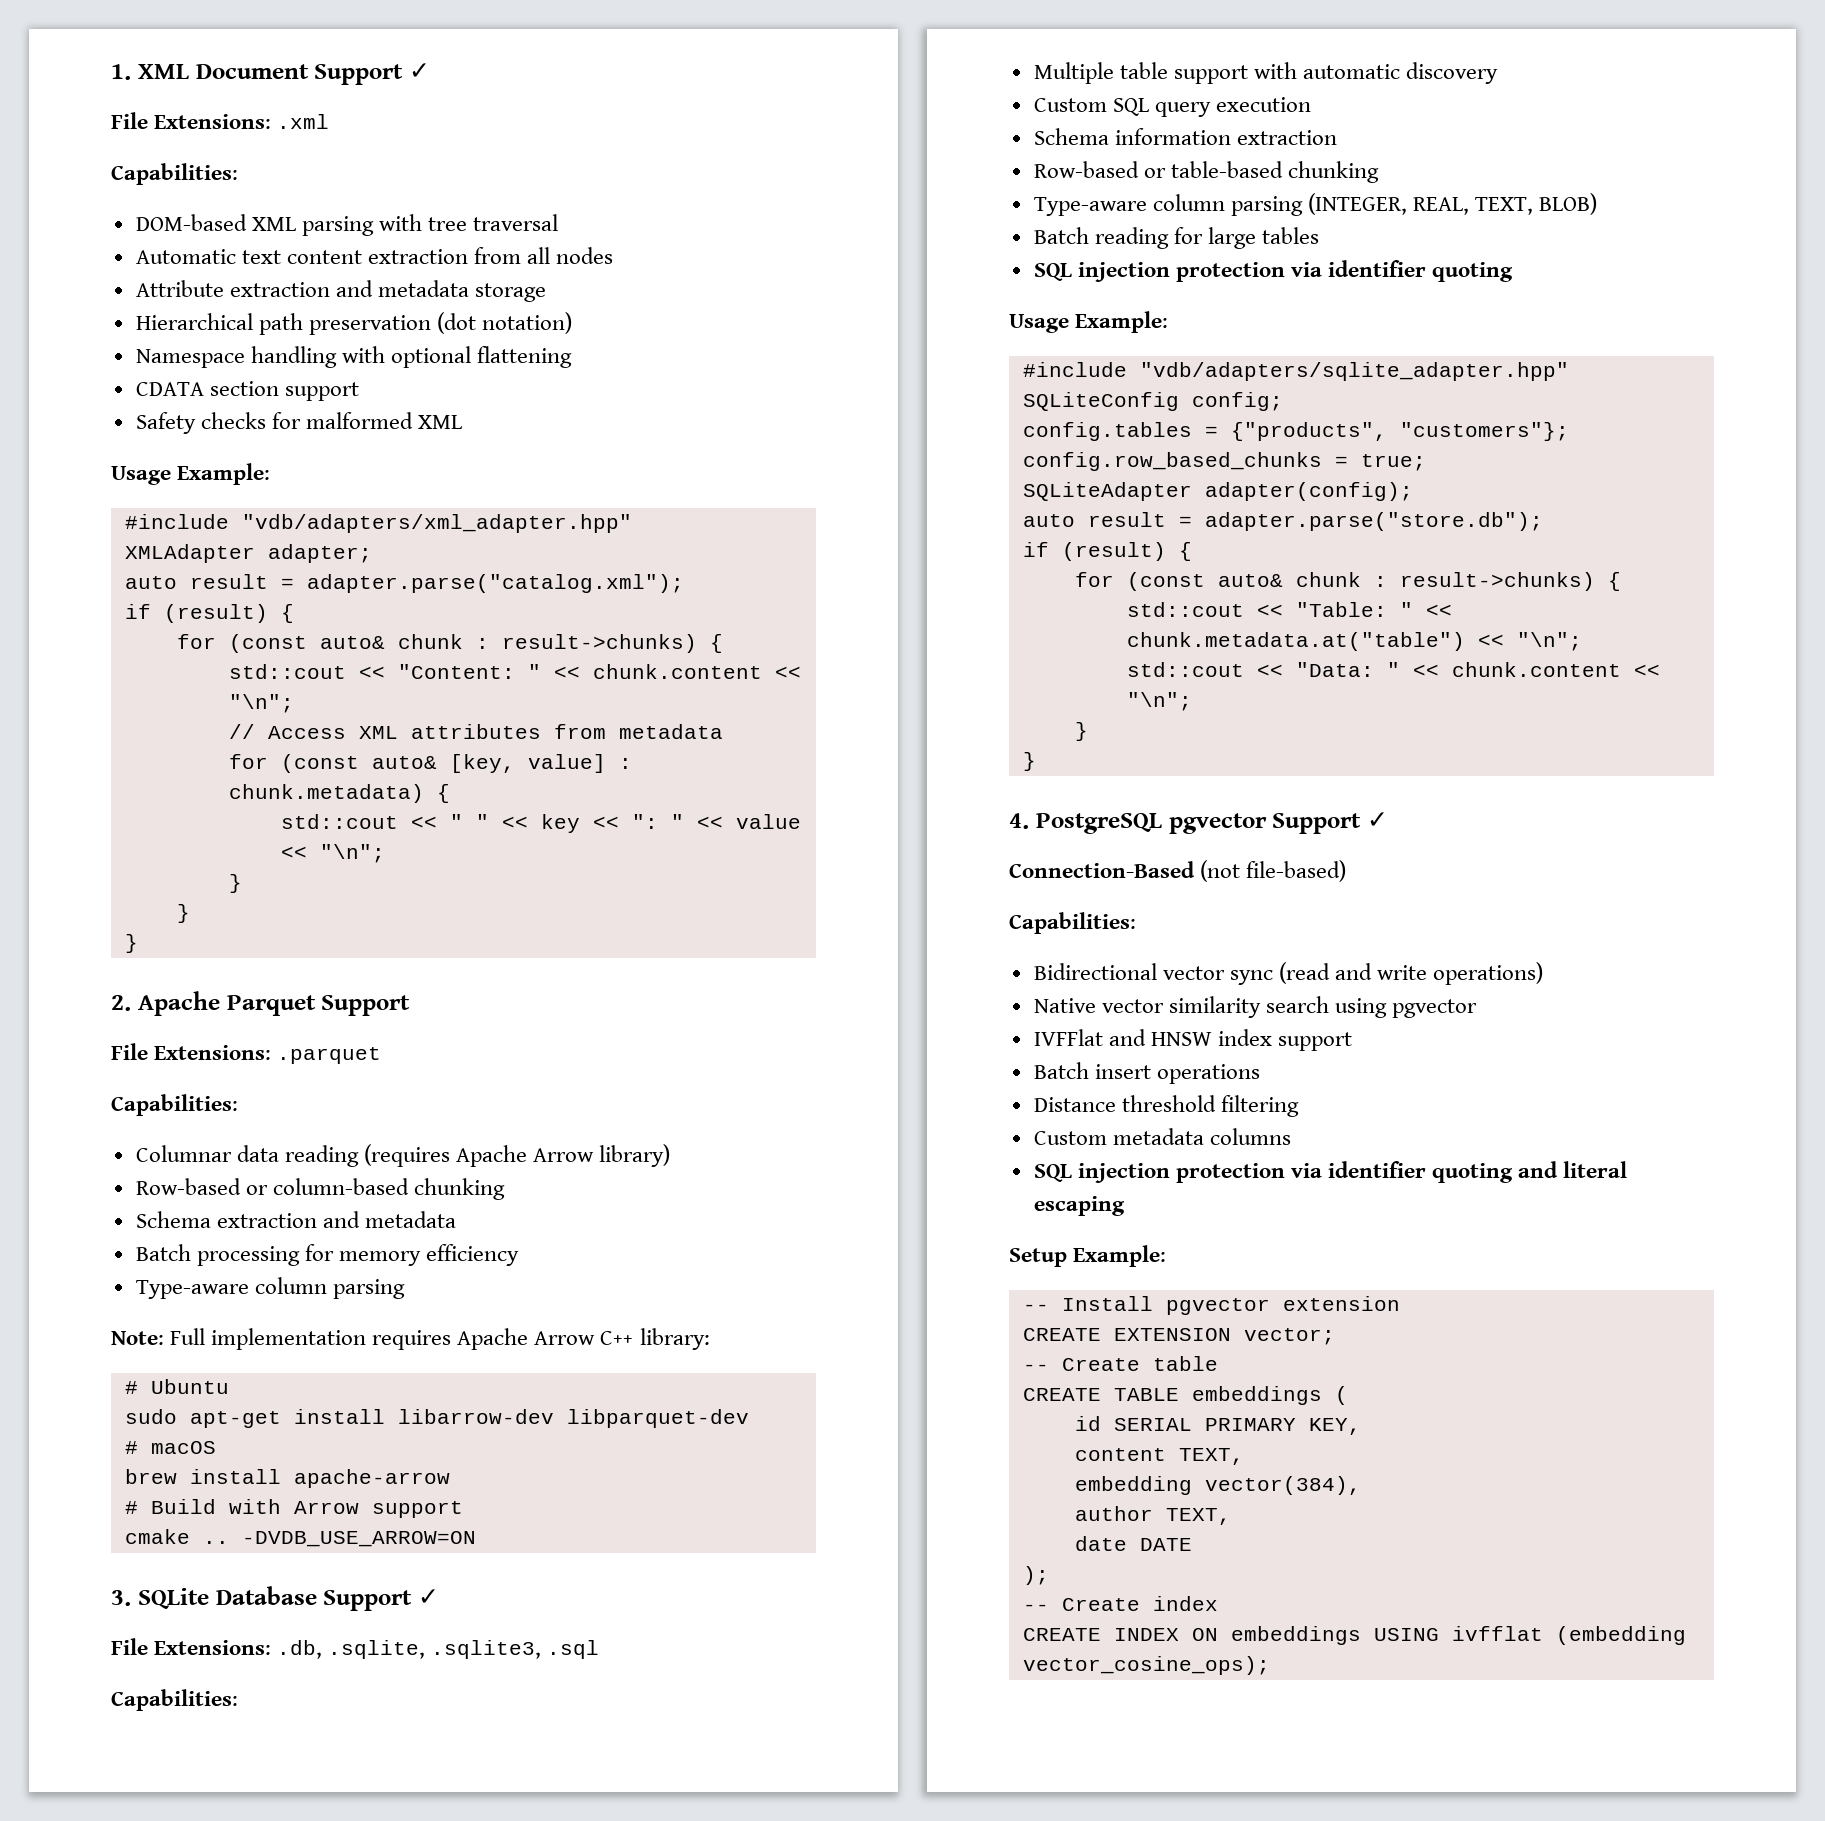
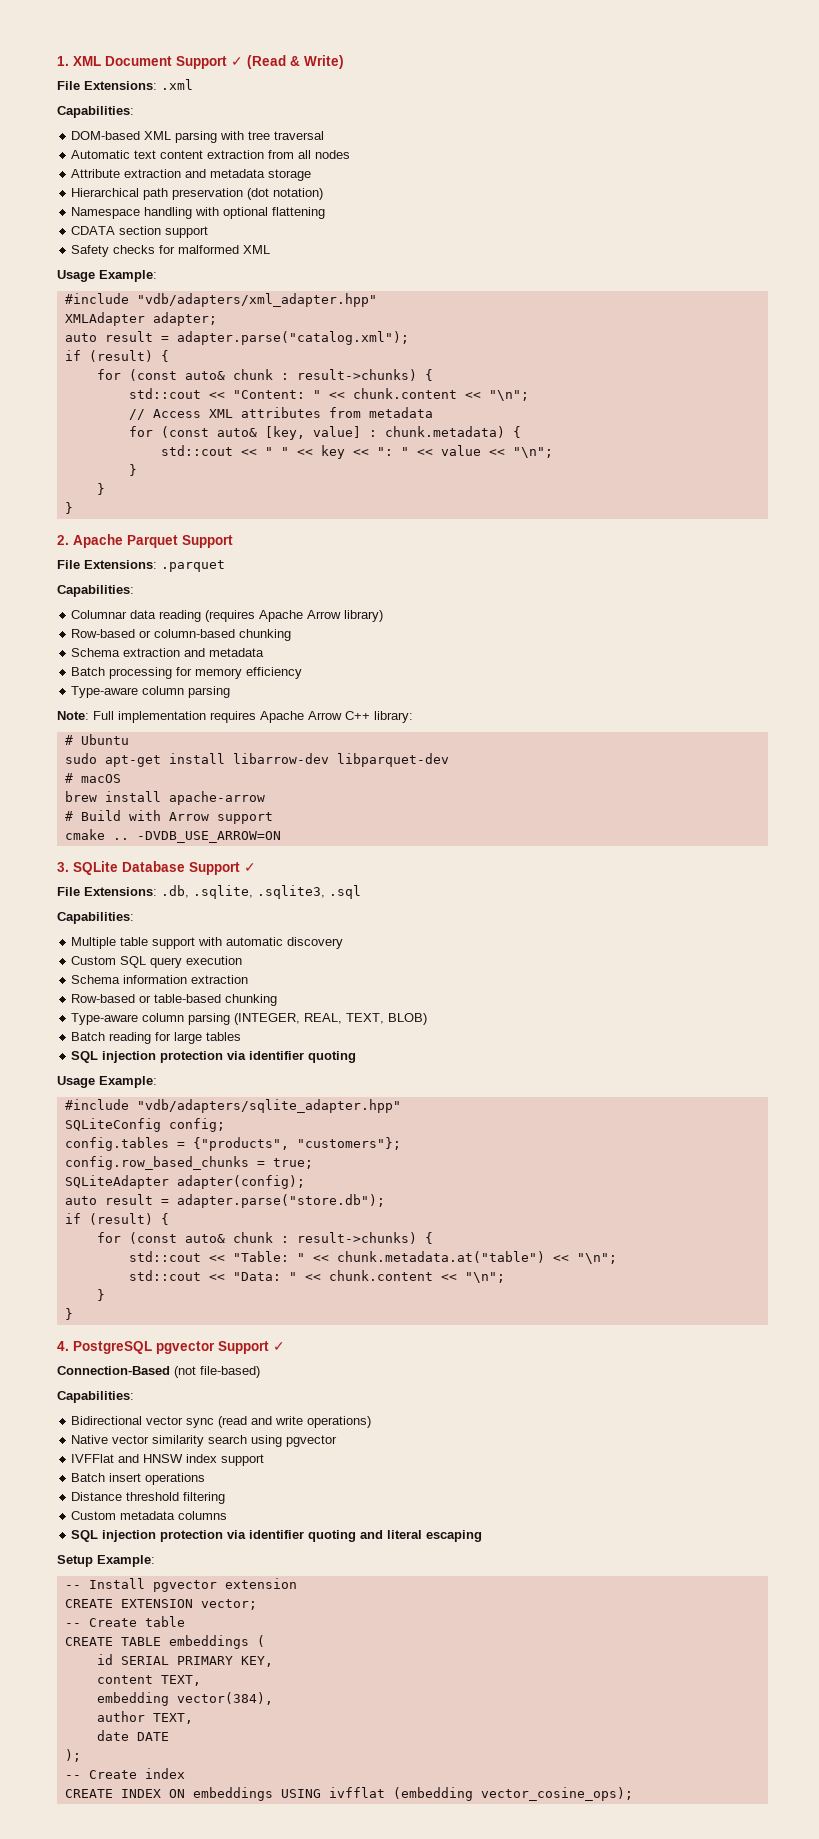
(430, 71) none -> [247,55,344,69] (Read & Write)

